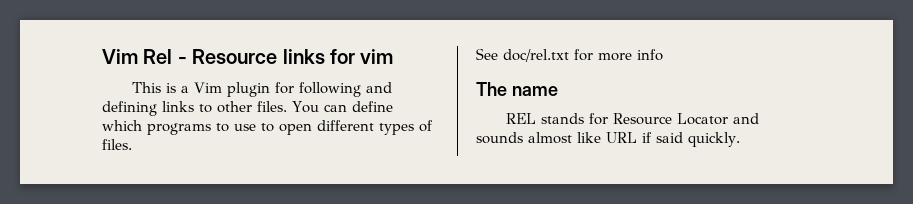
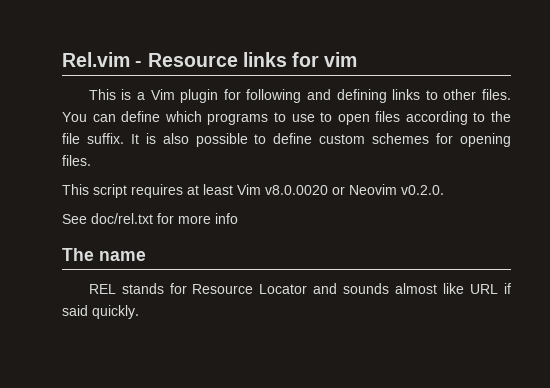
[102,49,173,64] Vim Rel -> [62,52,130,67] Rel.vim
[317,120,433,135] [102,139,132,150] different types of files. -> [375,111,511,125] [62,133,512,147] [62,155,91,166] [62,184,444,198] files according to the file suffix. It is also possible to define custom schemes for opening files. // This script requires at least Vim v8.0.0020 or Neovim v0.2.0.

